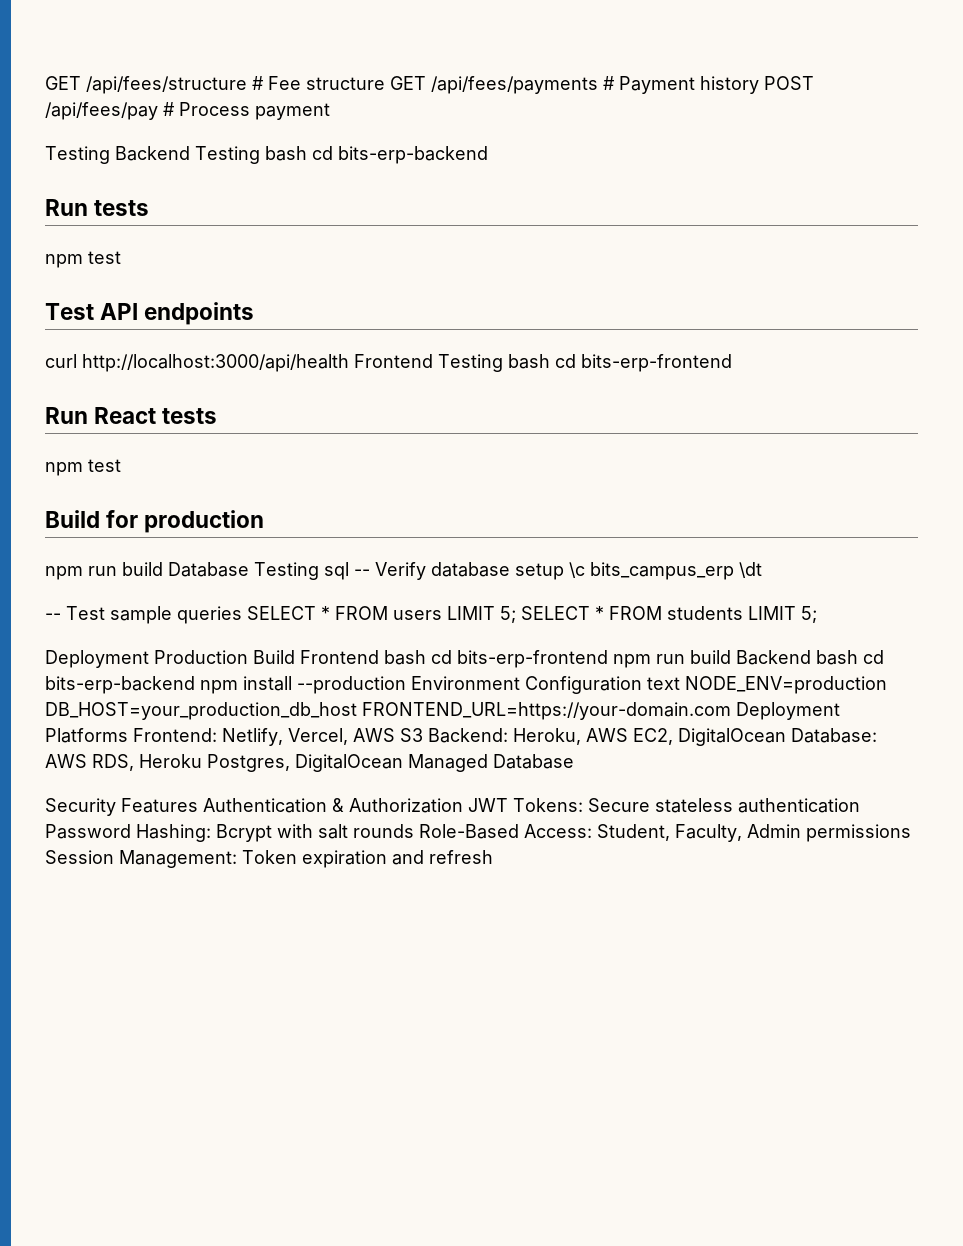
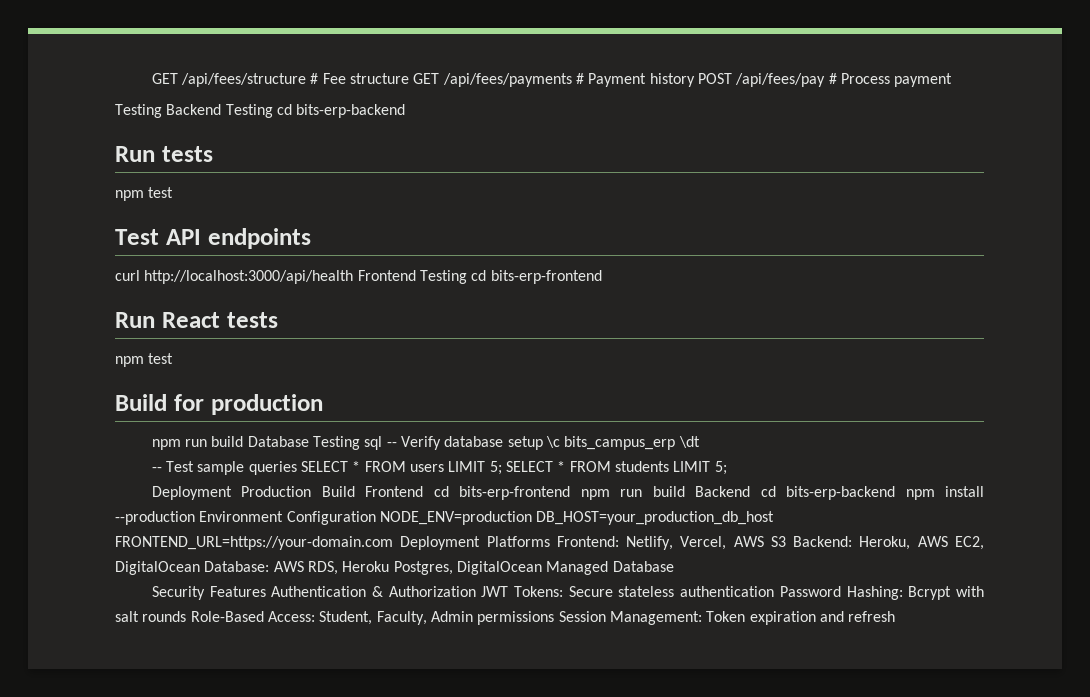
[265,146,307,161] bash -> (273, 111) none
[508,354,550,369] bash -> (467, 277) none
[384,650,426,665] bash -> (424, 491) none
[816,650,858,665] bash -> (751, 491) none
[647,677,680,690] text -> (376, 518) none

